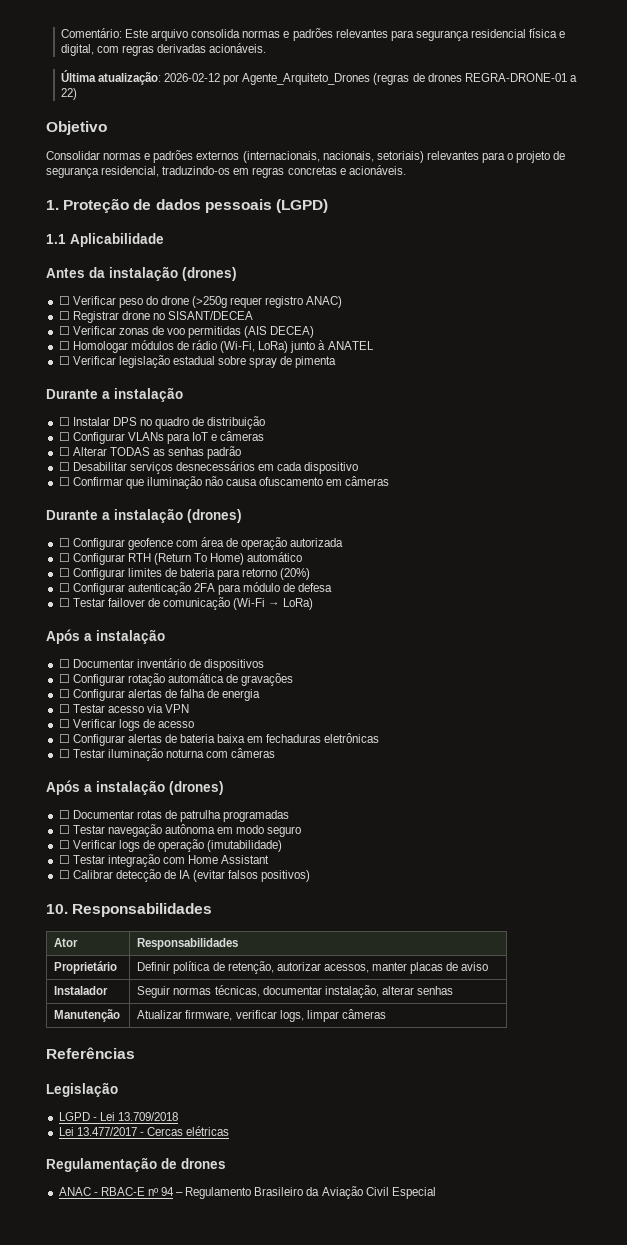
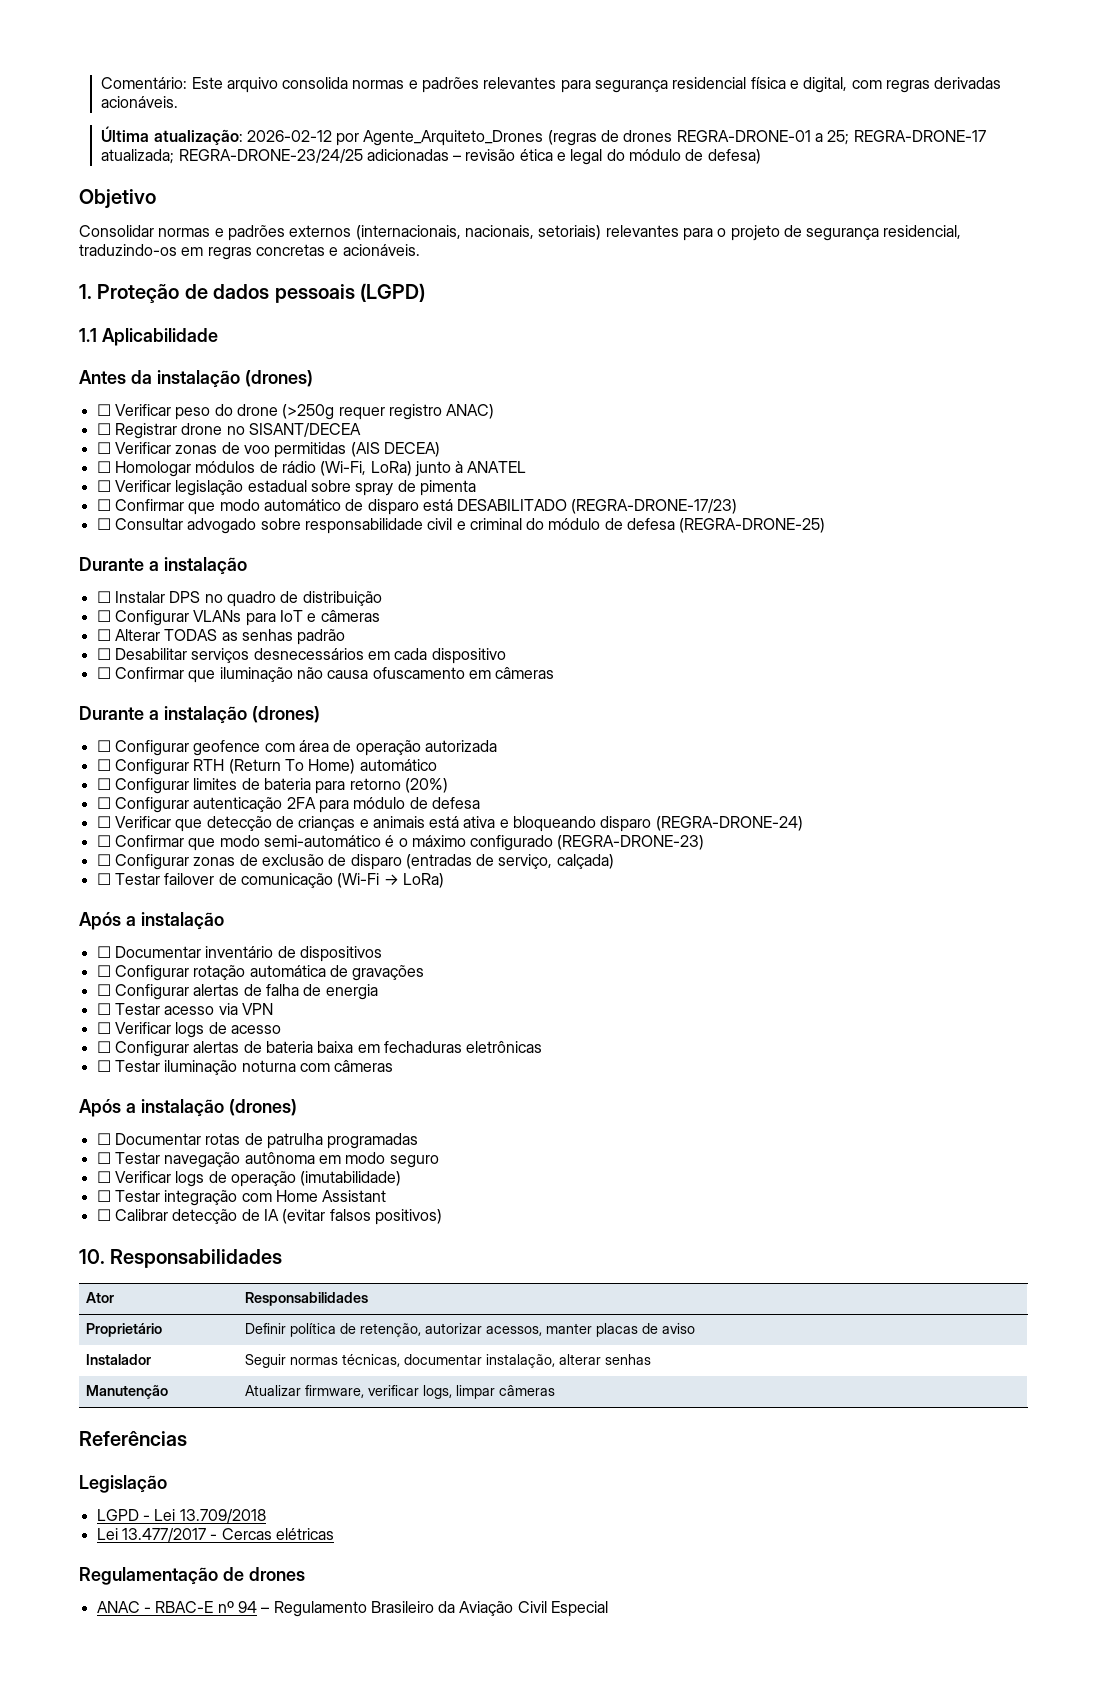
[60,88,77,100] 22) -> [827,130,986,145] [101,149,761,165] 25; REGRA-DRONE-17 atualizada; REGRA-DRONE-23/24/25 adicionadas – revisão ética e legal do módulo de defesa)
(337, 362) none -> [96,499,738,515] [96,518,826,534] // ☐ Confirmar que modo automático de disparo está DESABILITADO (REGRA-DRONE-17/23) // ☐ Consultar advogado sobre responsabilidade civil e criminal do módulo de defesa (REGRA-DRONE-25)
(333, 587) none -> [96,816,803,832] [96,835,705,851] [96,854,614,870] // ☐ Verificar que detecção de crianças e animais está ativa e bloqueando disparo (REGRA-DRONE-24) // ☐ Confirmar que modo semi-automático é o máximo configurado (REGRA-DRONE-23) // ☐ Configurar zonas de exclusão de disparo (entradas de serviço, calçada)

